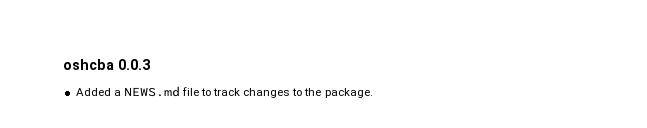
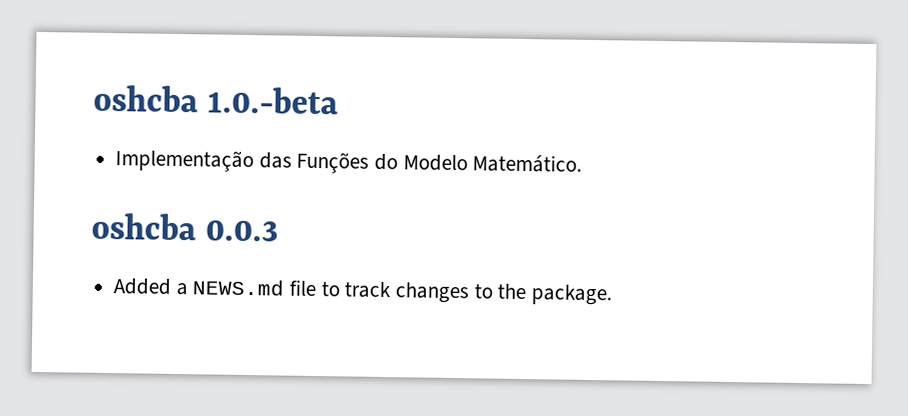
[63,59,114,70] oshcba -> [93,84,339,115] [115,149,583,174] [91,212,196,241] oshcba 1.0.-beta // Implementação das Funções do Modelo Matemático. // oshcba

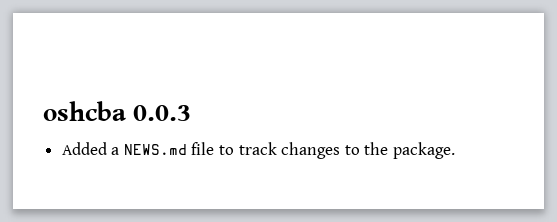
[93,84,339,115] [115,149,583,174] [91,212,196,241] oshcba 1.0.-beta // Implementação das Funções do Modelo Matemático. // oshcba -> [43,101,126,121] oshcba

